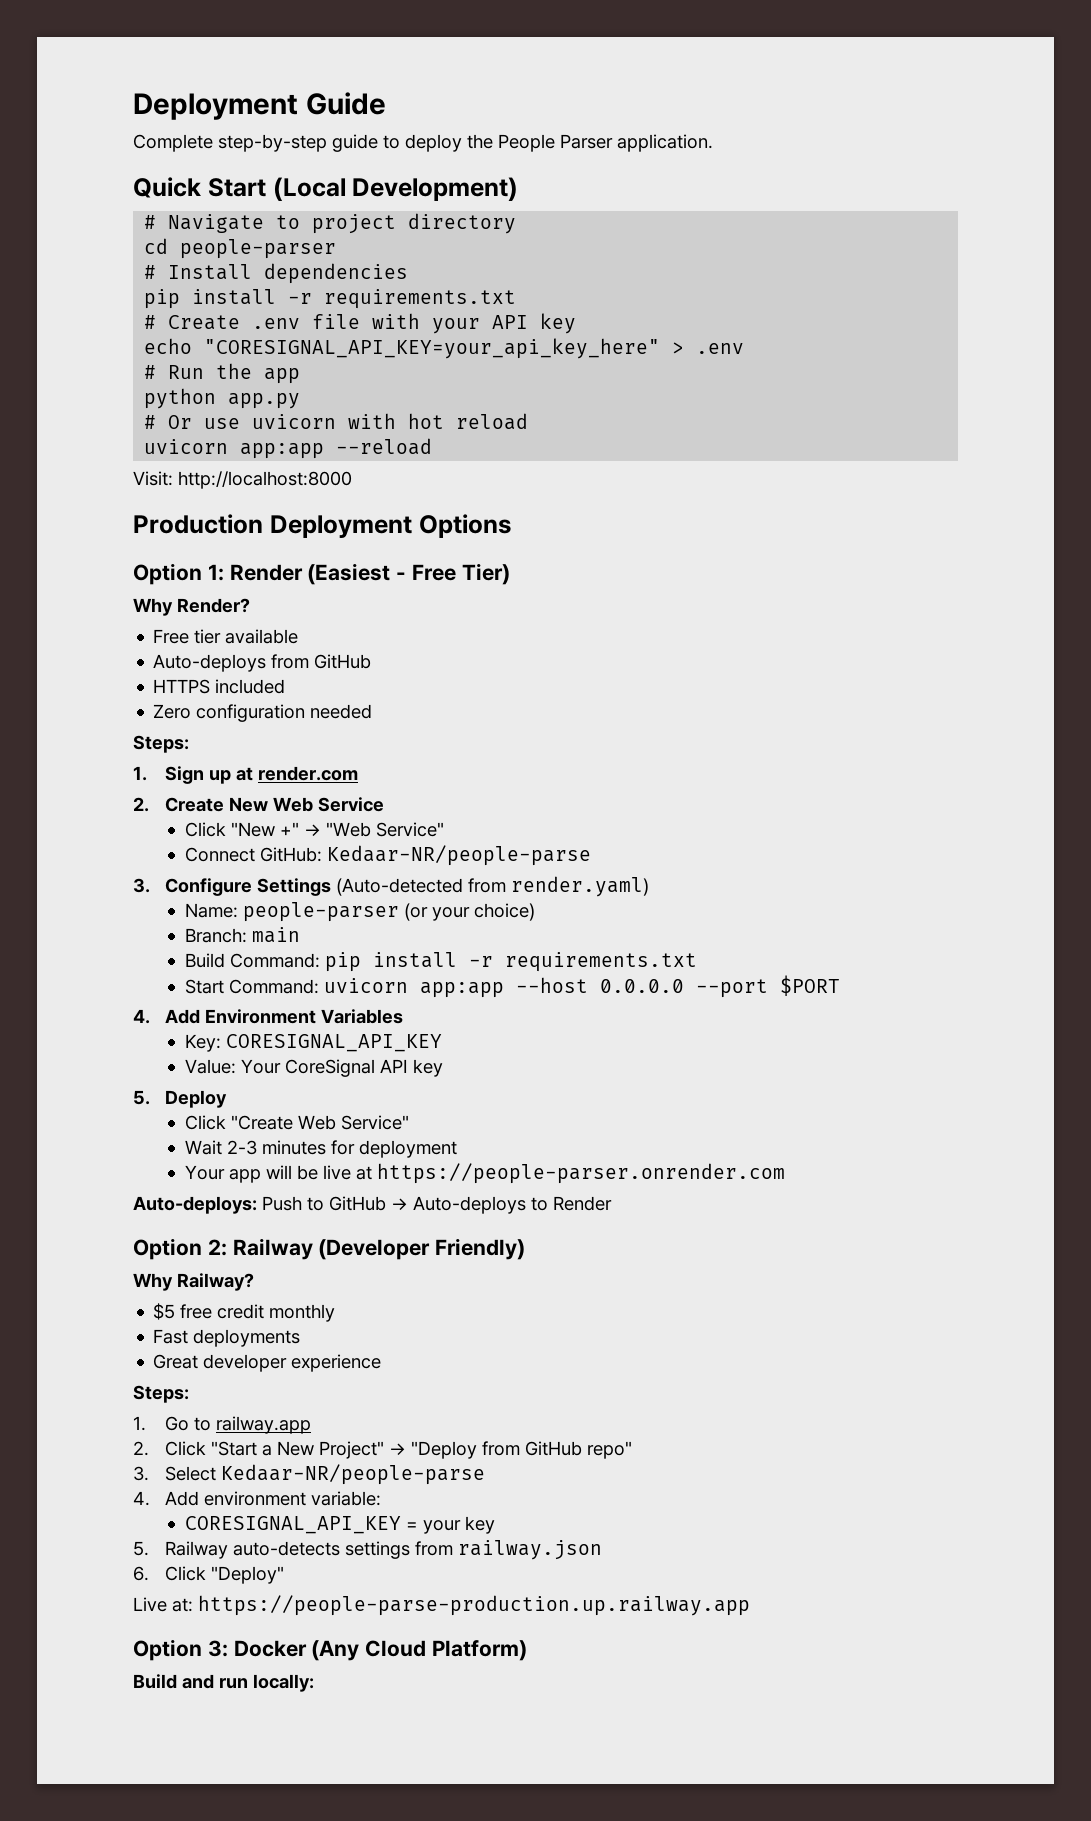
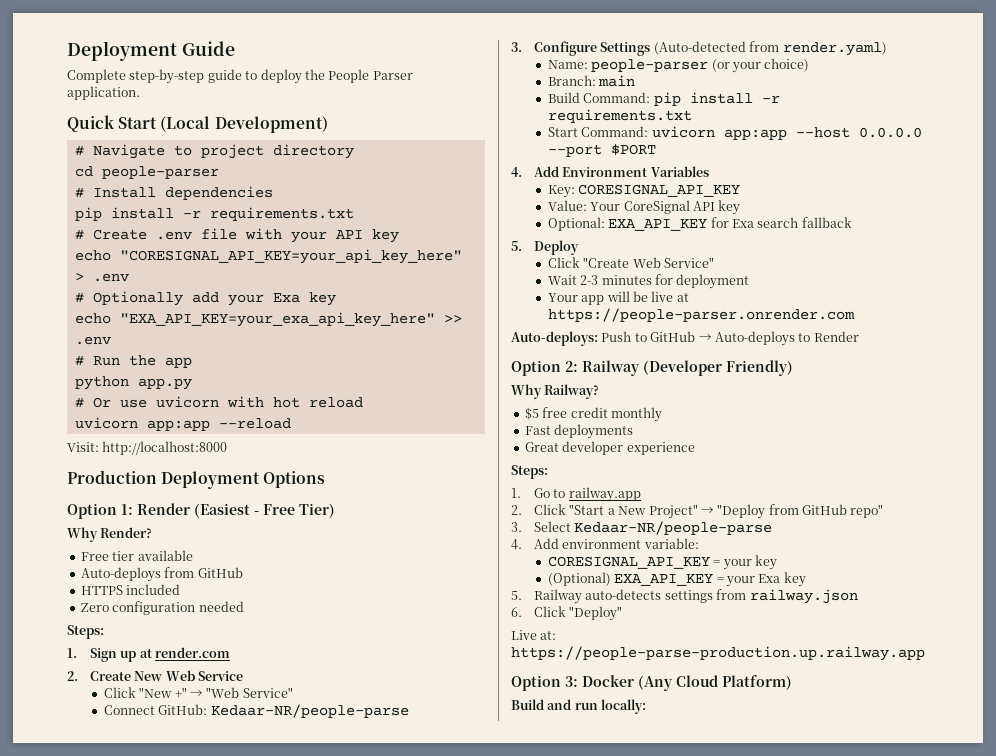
(745, 348) none -> [74,291,336,306] [74,312,462,327] [74,336,111,345] // # Optionally add your Exa key // echo "EXA_API_KEY=your_exa_api_key_here" >> .env
(444, 1068) none -> [547,217,852,231] // Optional: EXA_API_KEY for Exa search fallback
(496, 1525) none -> [547,572,806,587] // (Optional) EXA_API_KEY = your Exa key

